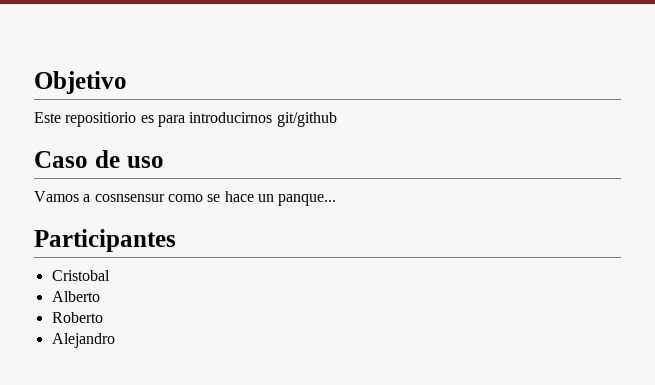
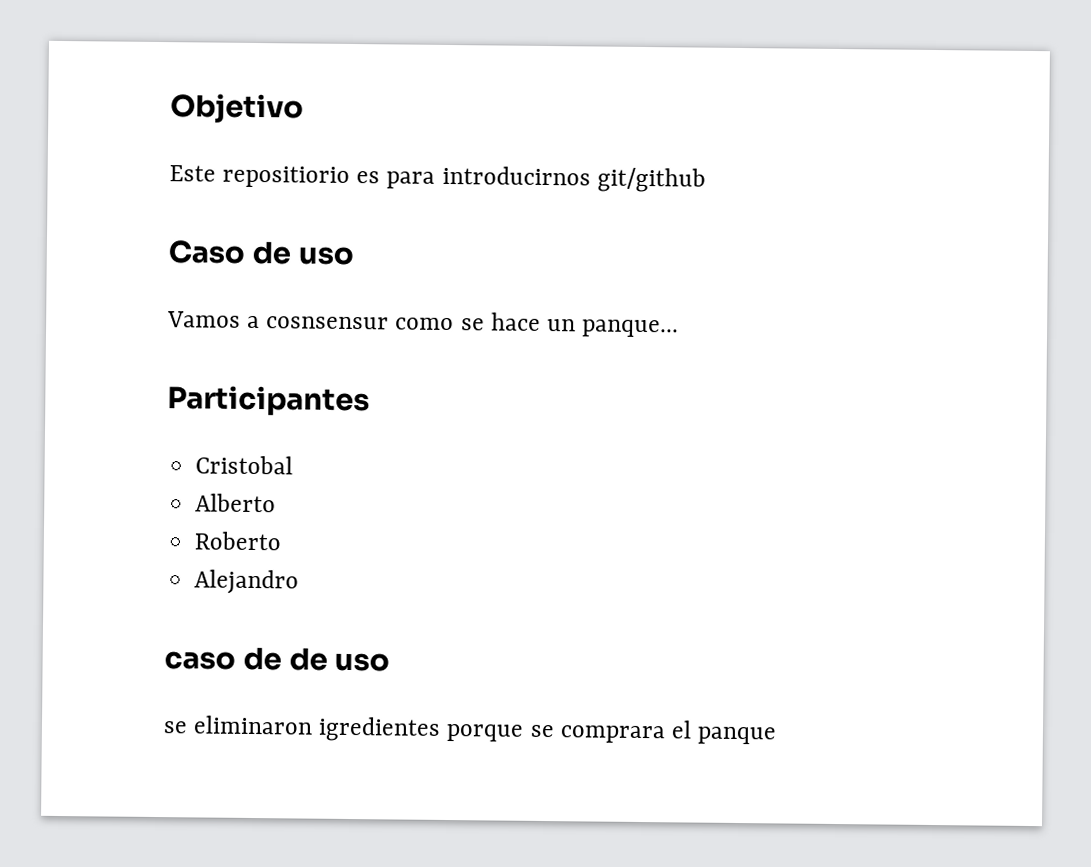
(115, 340) none -> [164,646,391,672] [163,715,777,745] // caso de de uso // se eliminaron igredientes porque se comprara el panque

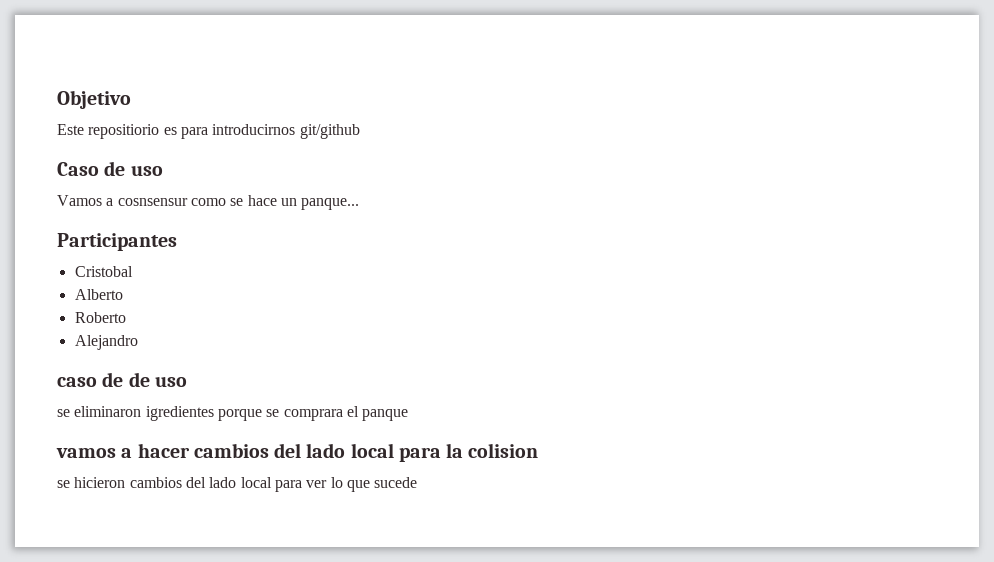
(777, 735) none -> [56,443,539,462] [57,477,418,492] // vamos a hacer cambios del lado local para la colision // se hicieron cambios del lado local para ver lo que sucede

